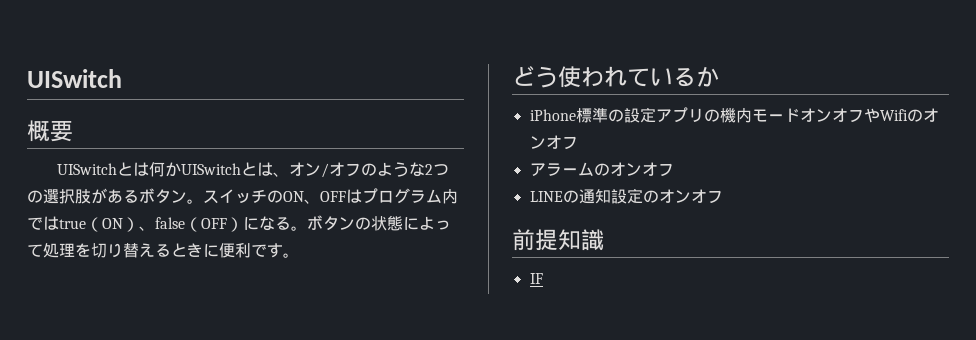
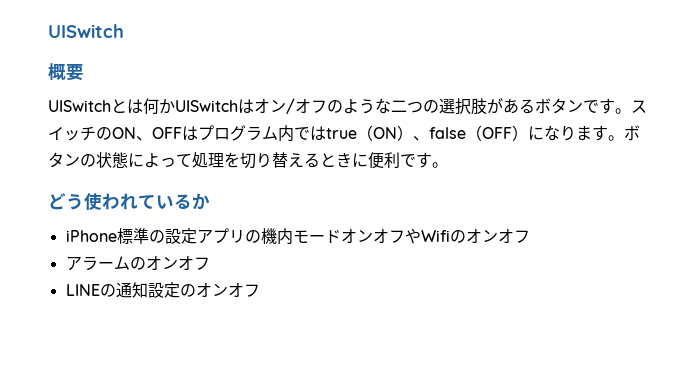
[241,162,290,177] とは、 -> [238,99,254,114] は
[425,164,434,175] 2 -> [391,100,407,112] 二
(187, 196) none -> [583,98,615,114] です
[275,217,291,230] る -> [560,125,608,141] ります
[512,229,604,251] [529,273,543,284] // 前提知識 // IF -> (260, 290) none

